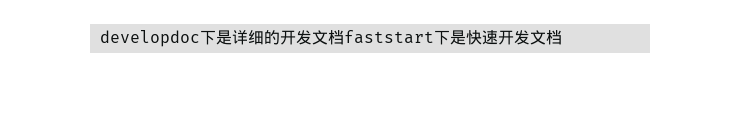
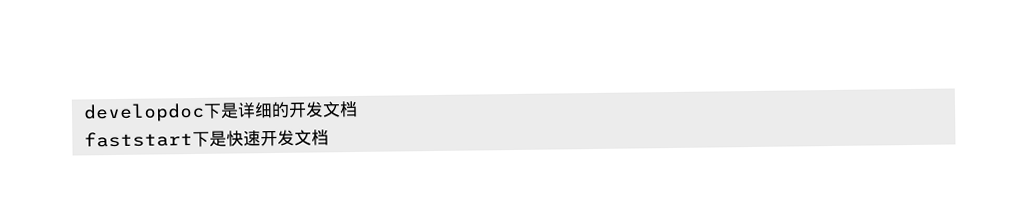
(345, 37) none -> (358, 109) //

